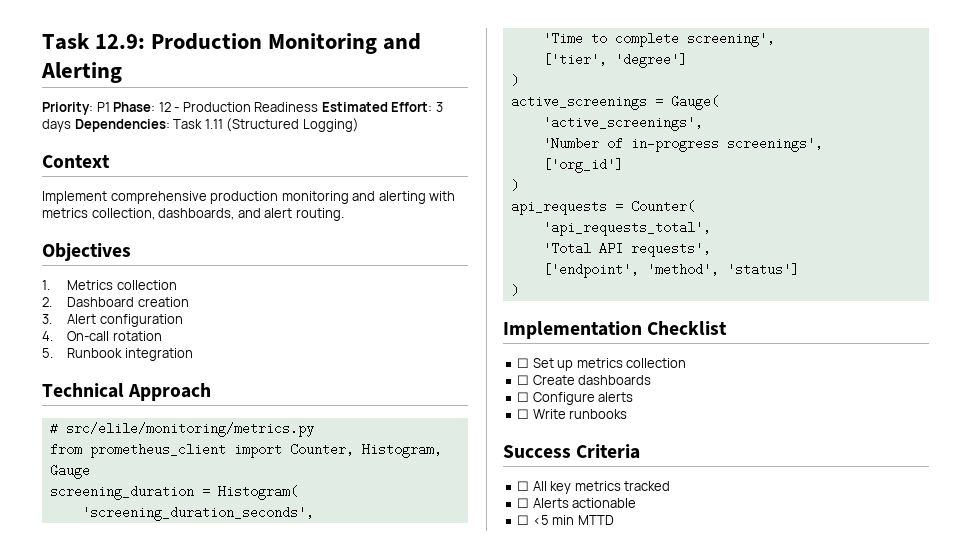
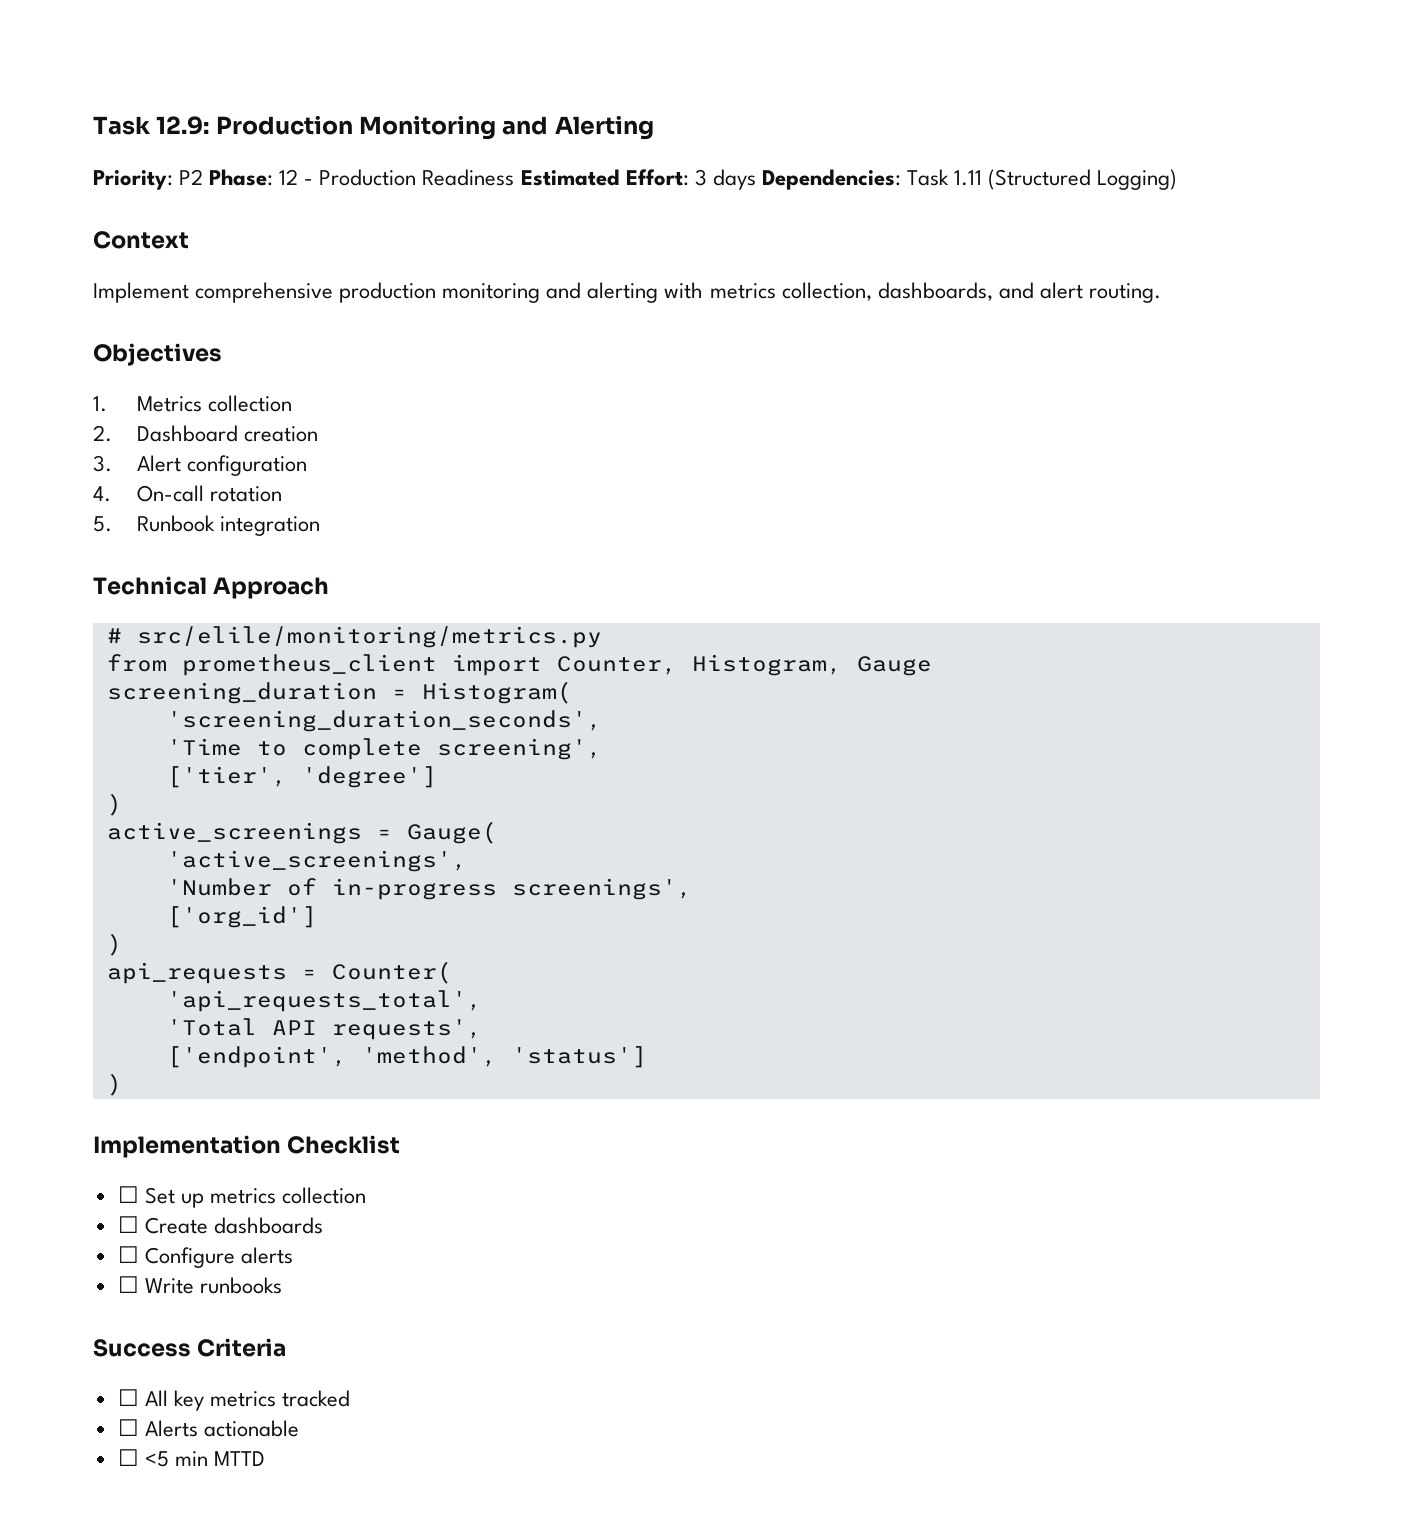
[96,102,110,112] P1 -> [179,169,204,185] P2

